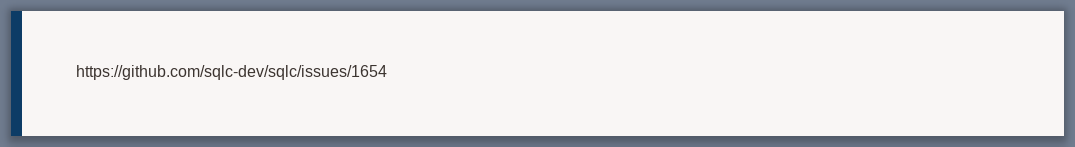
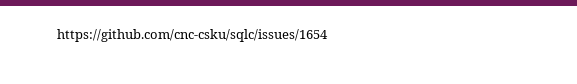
[76,65,387,80] https://github.com/sqlc-dev/sqlc/issues/1654 -> [57,29,328,42] https://github.com/cnc-csku/sqlc/issues/1654

